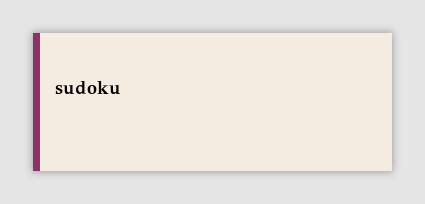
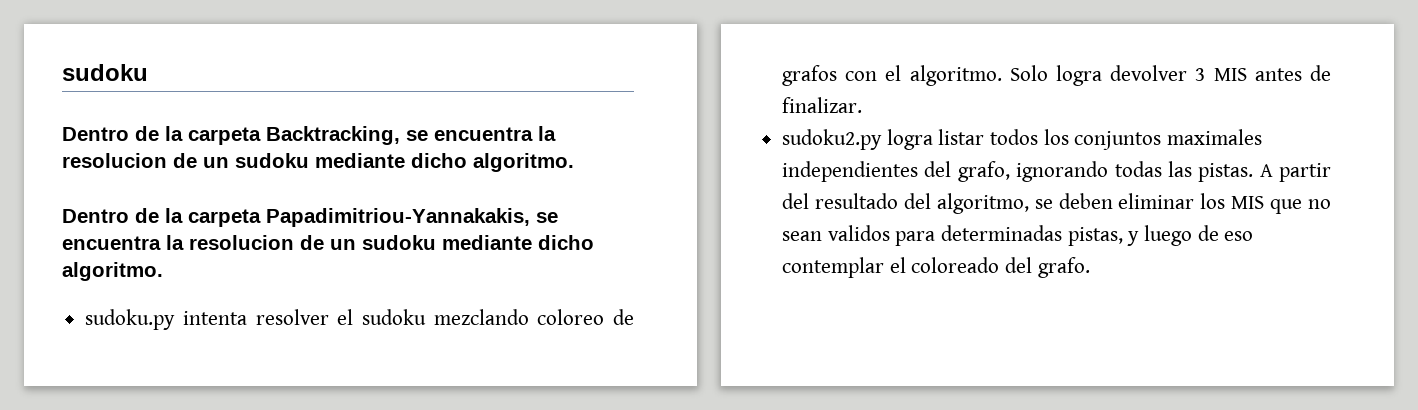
[55,81,121,95] sudoku -> [62,64,148,81] [62,126,556,145] [62,153,574,172] [62,208,558,227] [62,235,594,250] [62,262,163,281] [85,309,634,330] [782,65,1331,86] [782,97,863,113] [782,129,1263,150] [782,161,1331,182] [782,193,1331,214] [782,225,1254,246] [782,257,1090,278] sudoku // Dentro de la carpeta Backtracking, se encuentra la resolucion de un sudoku mediante dicho algoritmo. // Dentro de la carpeta Papadimitriou-Yannakakis, se encuentra la resolucion de un sudoku mediante dicho algoritmo. // sudoku.py intenta resolver el sudoku mezclando coloreo de grafos con el algoritmo. Solo logra devolver 3 MIS antes de finalizar. // sudoku2.py logra listar todos los conjuntos maximales independientes del grafo, ignorando todas las pistas. A partir del resultado del algoritmo, se deben eliminar los MIS que no sean validos para determinadas pistas, y luego de eso contemplar el coloreado del grafo.

